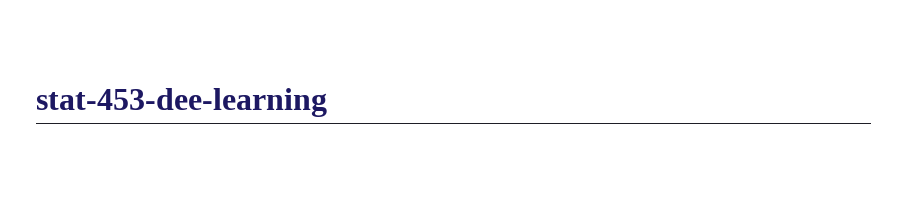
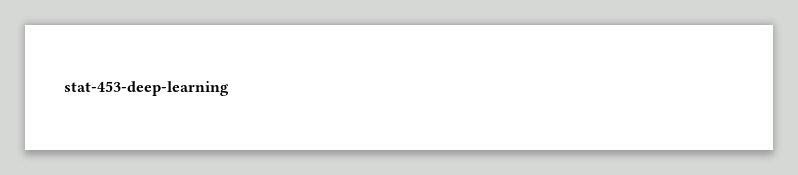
[36,88,327,117] stat-453-dee-learning -> [64,81,229,96] stat-453-deep-learning

